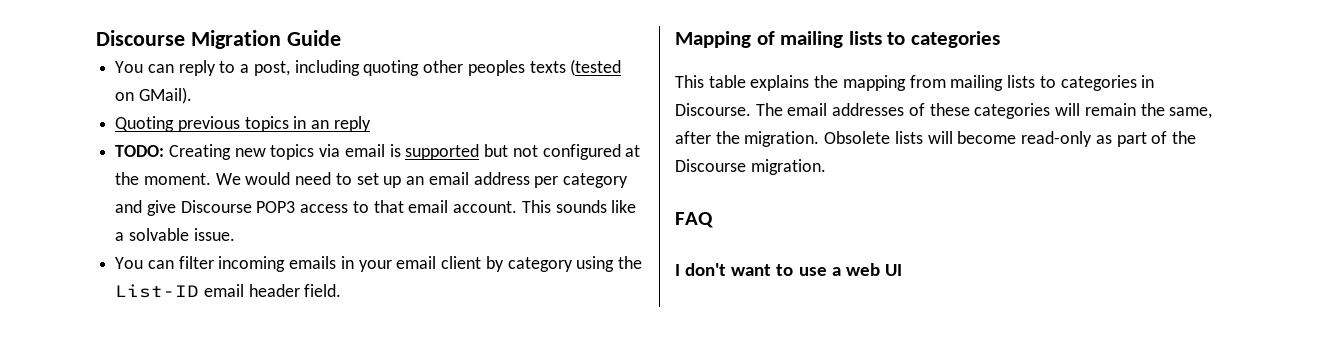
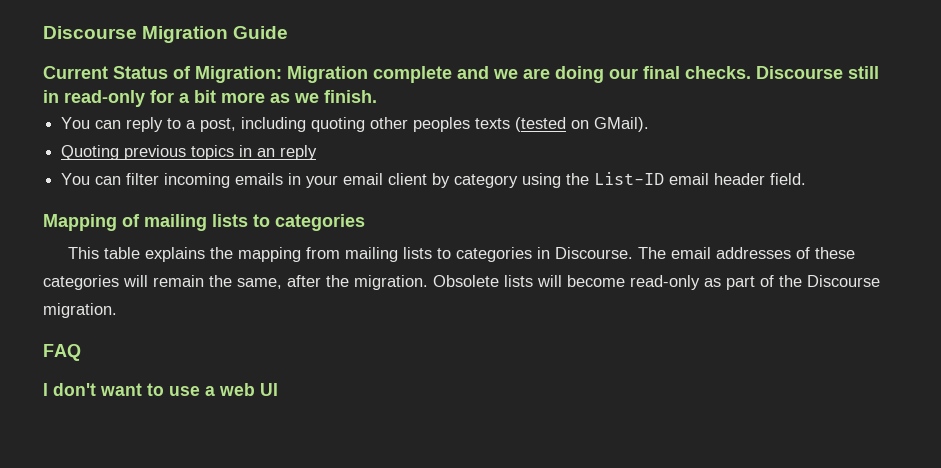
(341, 38) none -> [43,66,879,83] [43,90,377,107] // Current Status of Migration: Migration complete and we are doing our final checks. Discourse still in read-only for a bit more as we finish.
[115,144,641,160] [115,172,628,188] [115,200,637,216] [115,228,235,241] // TODO: Creating new topics via email is supported but not configured at the moment. We would need to set up an email address per category and give Discourse POP3 access to that email account. This sounds like a solvable issue. -> (318, 152) none

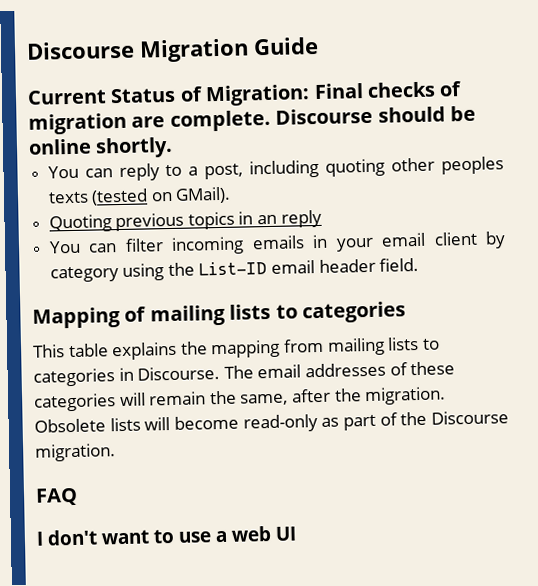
[287,66,879,83] [43,90,377,107] Migration complete and we are doing our final checks. Discourse still in read-only for a bit more as we finish. -> [313,81,463,100] [28,105,476,135] [28,136,174,159] Final checks of migration are complete. Discourse should be online shortly.

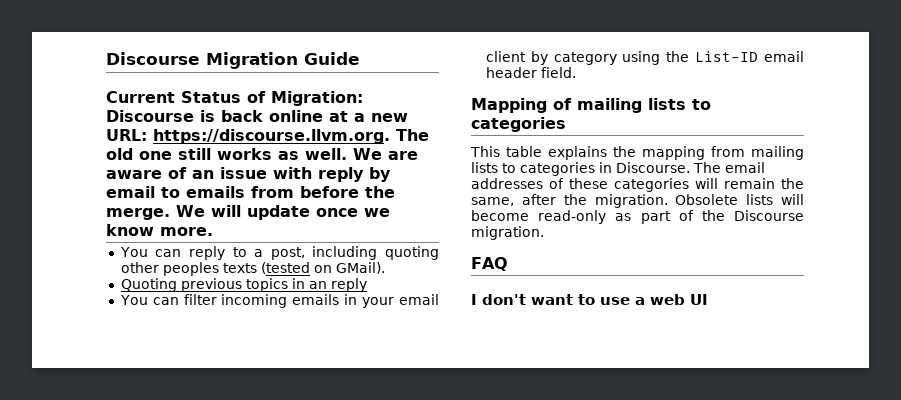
[313,81,463,100] [28,105,476,135] [28,136,174,159] Final checks of migration are complete. Discourse should be online shortly. -> [106,110,408,122] [106,129,429,144] [106,148,418,160] [106,167,391,182] [106,186,395,198] [106,205,390,220] [106,224,213,236] Discourse is back online at a new URL: https://discourse.llvm.org. The old one still works as well. We are aware of an issue with reply by email to emails from before the merge. We will update once we know more.

